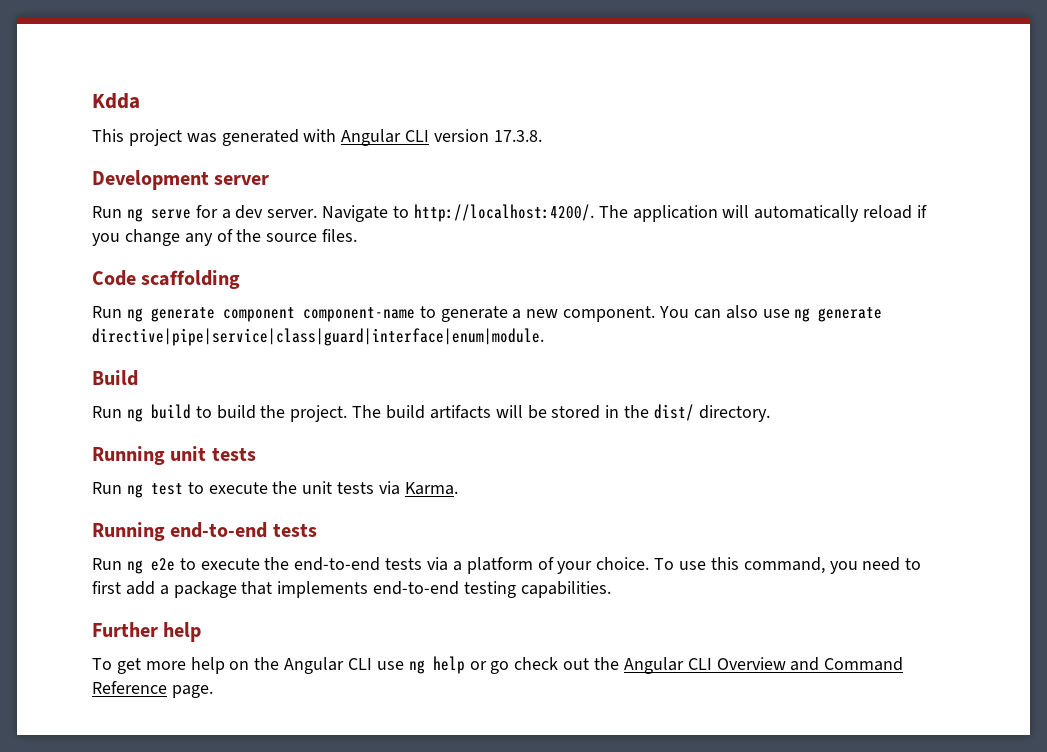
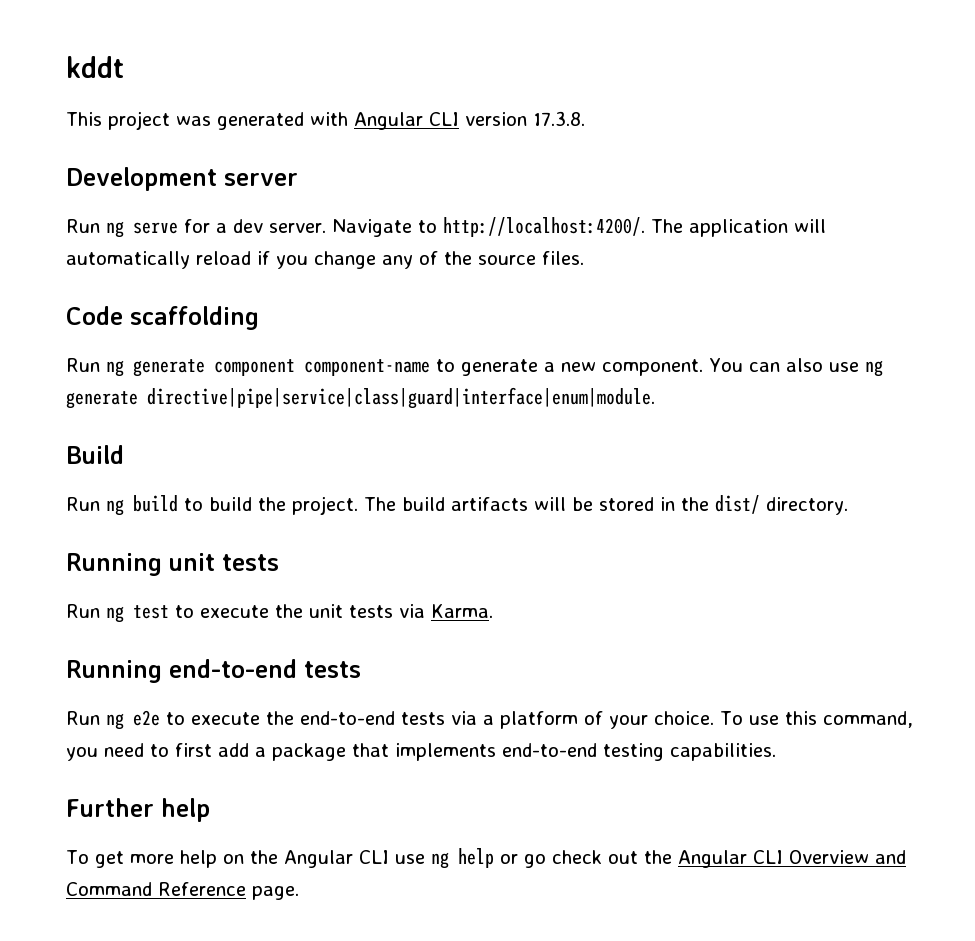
[92,93,140,109] Kdda -> [66,56,124,78] kddt

